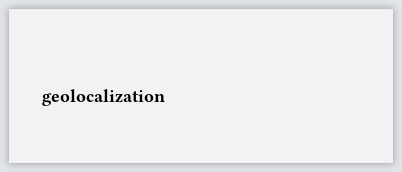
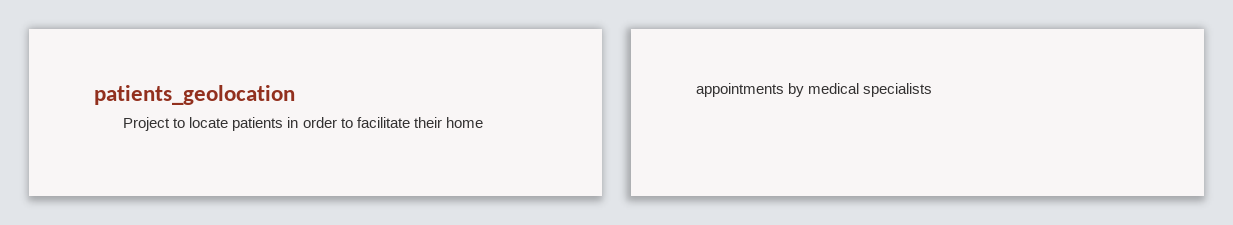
[42,89,165,106] geolocalization -> [94,85,295,105] [123,117,483,131] [696,83,933,97] patients_geolocation // Project to locate patients in order to facilitate their home appointments by medical specialists

